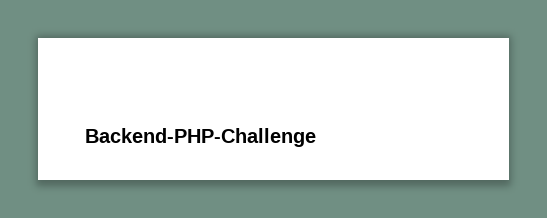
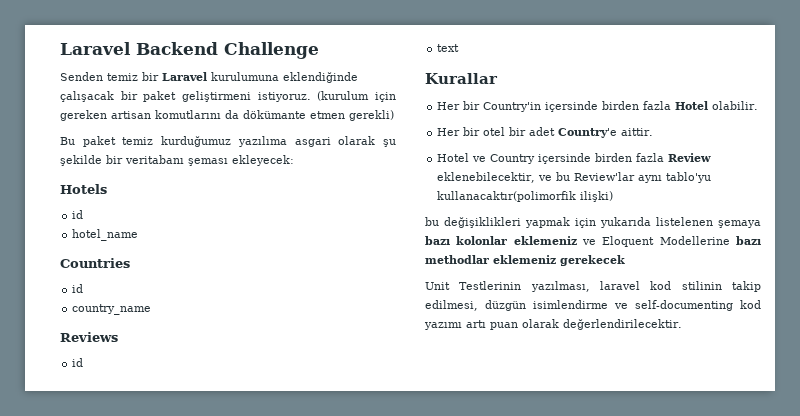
[85,128,316,147] Backend-PHP-Challenge -> [60,42,319,59] [60,72,358,83] [60,91,396,102] [60,110,394,121] [60,136,396,147] [60,155,294,166] [60,184,107,194] [72,210,84,219] [72,229,139,241] [60,258,130,268] [72,284,84,293] [72,304,152,315] [60,332,118,342] [72,358,84,367] [437,44,460,52] [425,73,498,84] [437,101,759,112] [437,127,654,138] [437,153,712,164] [437,172,712,183] [437,191,614,202] [425,217,761,228] [425,236,761,247] [425,255,625,266] [425,281,761,292] [425,300,761,311] [424,319,682,330] Laravel Backend Challenge // Senden temiz bir Laravel kurulumuna eklendiğinde çalışacak bir paket geliştirmeni istiyoruz. (kurulum için gereken artisan komutlarını da dökümante etmen gerekli) // Bu paket temiz kurduğumuz yazılıma asgari olarak şu şekilde bir veritabanı şeması ekleyecek: // Hotels // id // hotel_name // Countries // id // country_name // Reviews // id // text // Kurallar // Her bir Country'in içersinde birden fazla Hotel olabilir. // Her bir otel bir adet Country'e aittir. // Hotel ve Country içersinde birden fazla Review eklenebilecektir, ve bu Review'lar aynı tablo'yu kullanacaktır(polimorfik ilişki) // bu değişiklikleri yapmak için yukarıda listelenen şemaya bazı kolonlar eklemeniz ve Eloquent Modellerine bazı methodlar eklemeniz gerekecek // Unit Testlerinin yazılması, laravel kod stilinin takip edilmesi, düzgün isimlendirme ve self-documenting kod yazımı artı puan olarak değerlendirilecektir.

